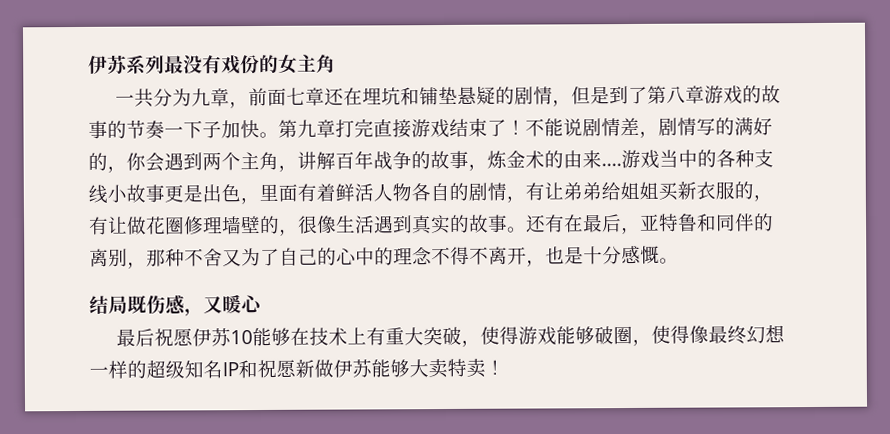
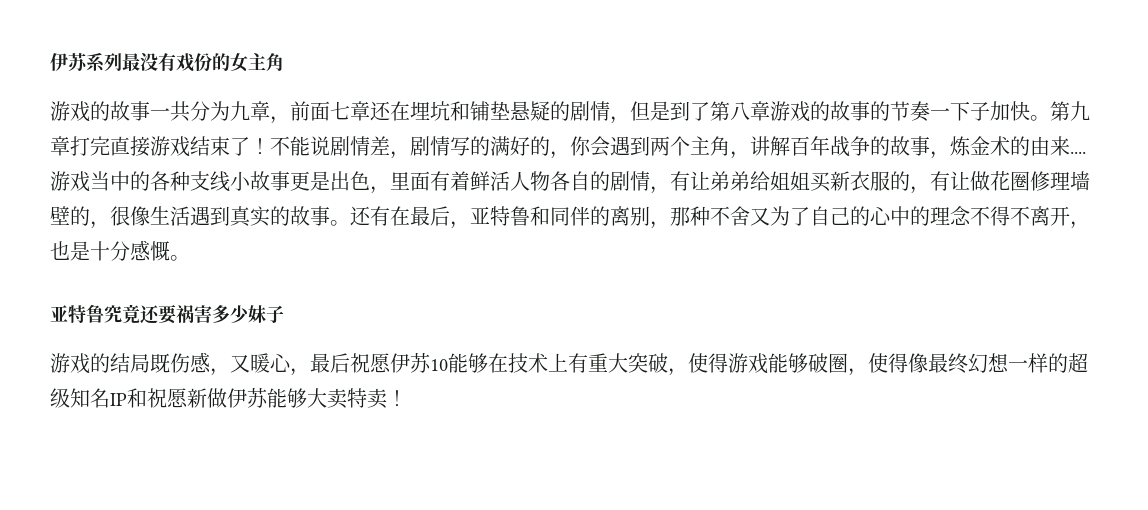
(336, 63) none -> [50,101,150,122] 游戏的故事
(679, 260) none -> [50,304,284,324] [50,353,110,374] 亚特鲁究竟还要祸害多少妹子 // 游戏的
(263, 304) // -> [290,368,310,376] ，

